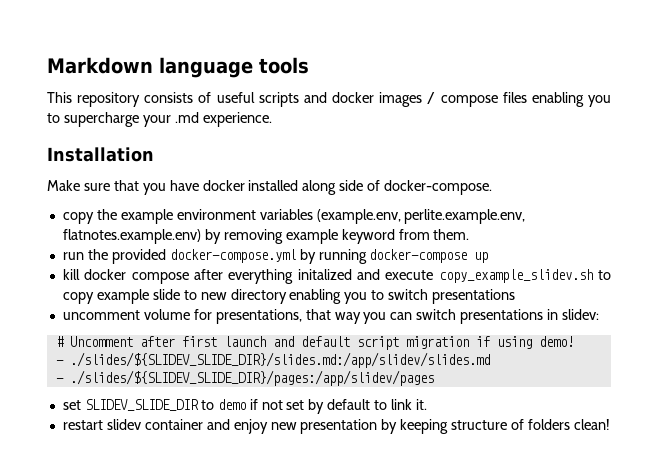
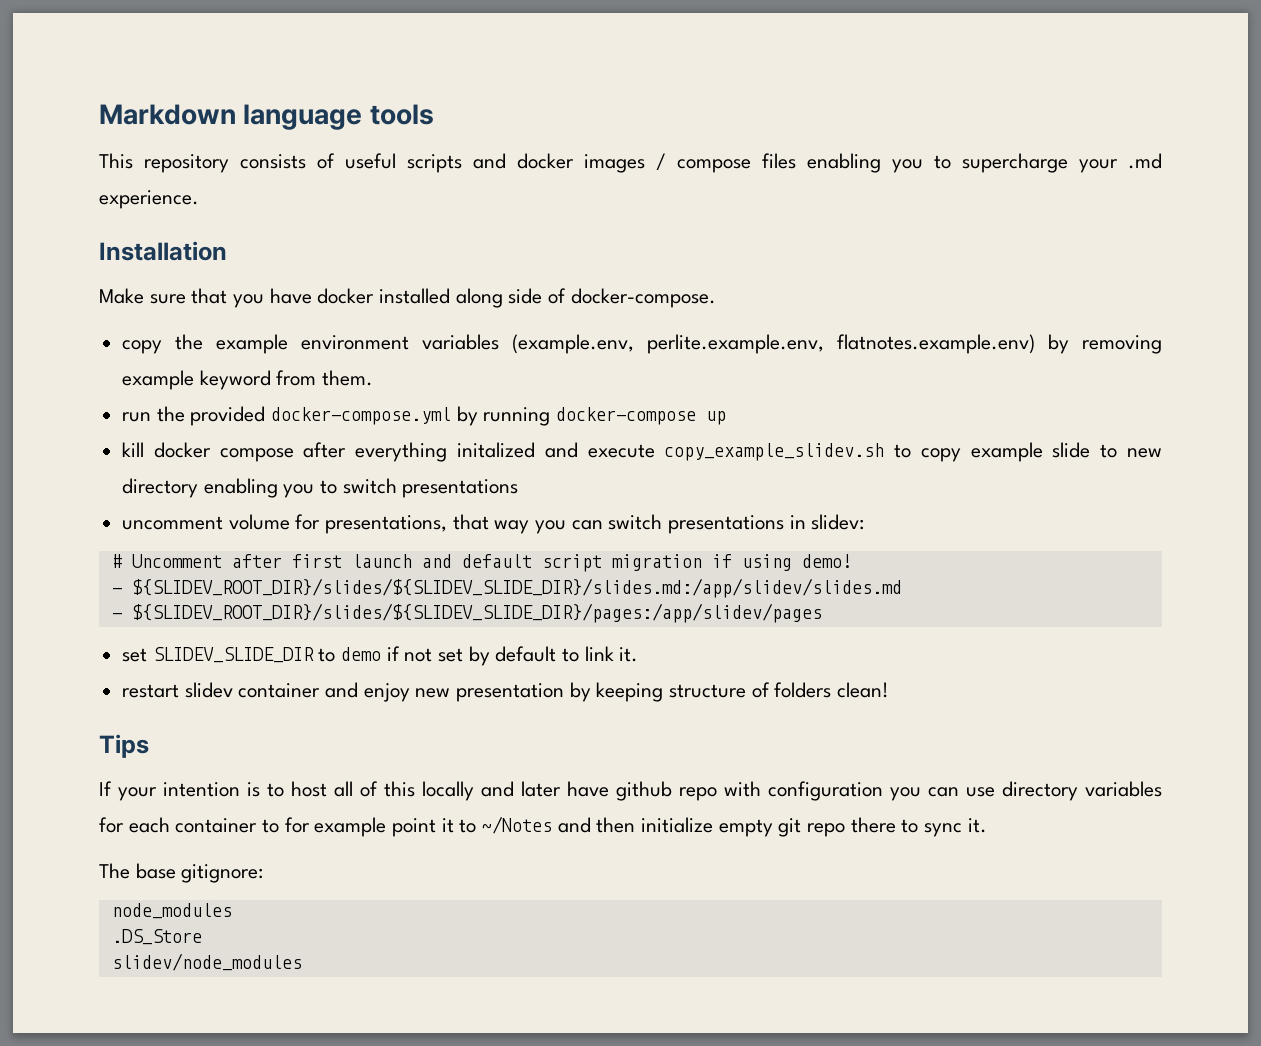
[69,352,490,368] [55,370,434,386] ./slides/${SLIDEV_SLIDE_DIR}/slides.md:/app/slidev/slides.md // - ./slides/${SLIDEV_SLIDE_DIR}/pages:/app/slidev/pages -> [131,578,902,598] [111,603,822,623] ${SLIDEV_ROOT_DIR}/slides/${SLIDEV_SLIDE_DIR}/slides.md:/app/slidev/slides.md // - ${SLIDEV_ROOT_DIR}/slides/${SLIDEV_SLIDE_DIR}/pages:/app/slidev/pages
(610, 424) none -> [99,734,149,758] [99,781,1162,801] [99,816,987,837] [99,863,264,883] [111,903,232,919] [111,929,202,945] [111,953,302,971] // Tips // If your intention is to host all of this locally and later have github repo with configuration you can use directory variables for each container to for example point it to ~/Notes and then initialize empty git repo there to sync it. // The base gitignore: // node_modules // .DS_Store // slidev/node_modules

